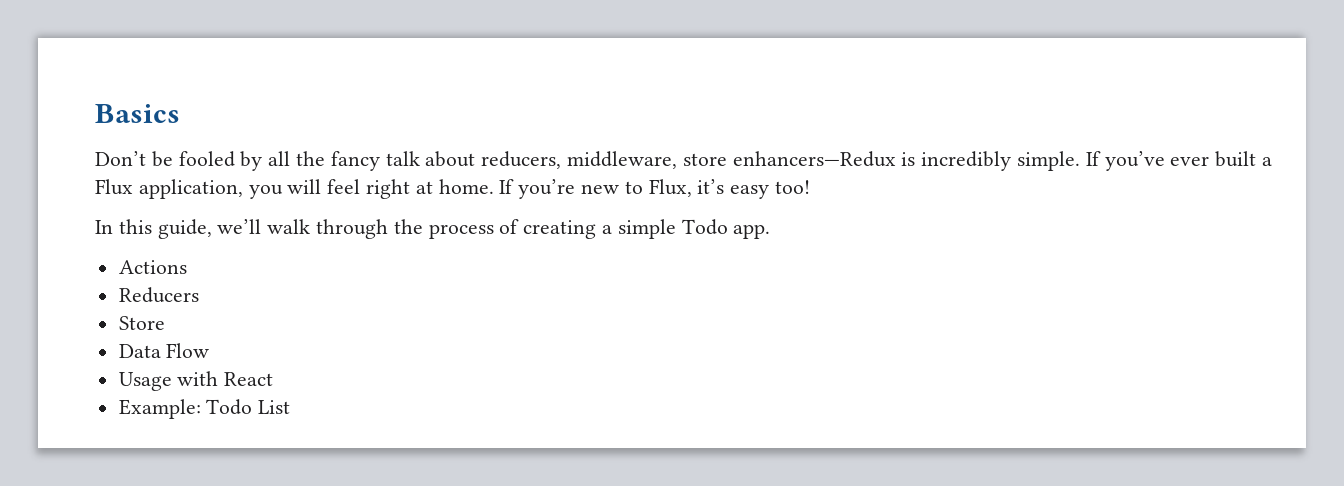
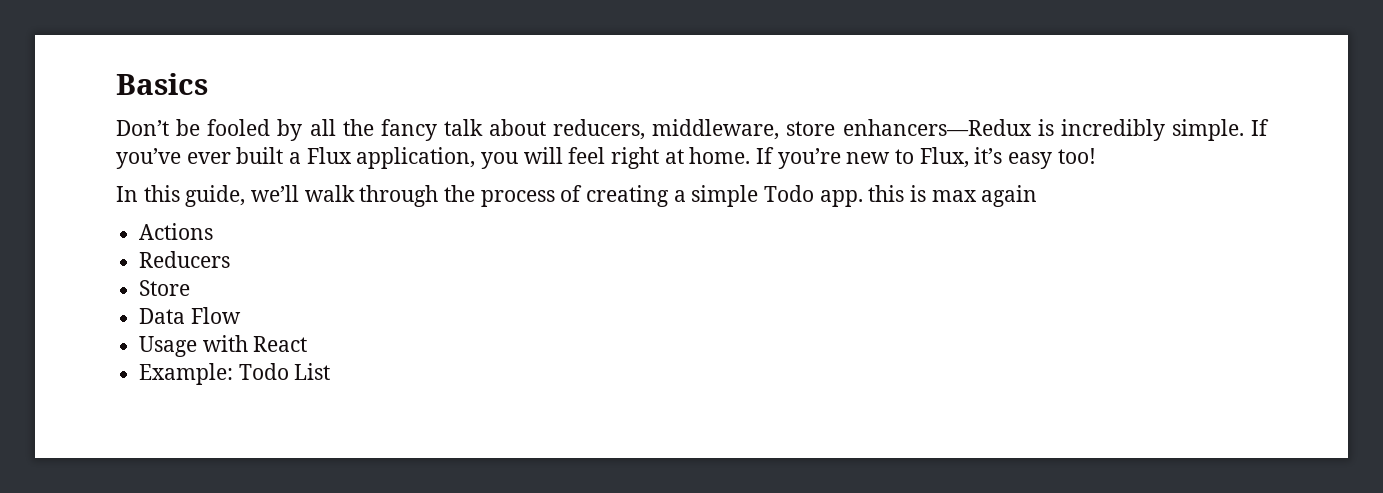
(771, 231) none -> [868,185,1038,207] this is max again

